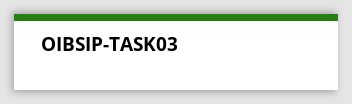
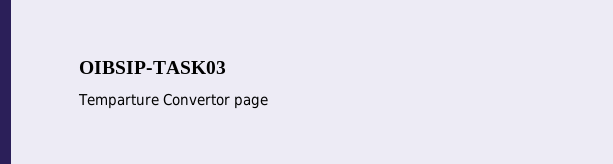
(178, 44) none -> [78,93,269,109] // Temparture Convertor page

